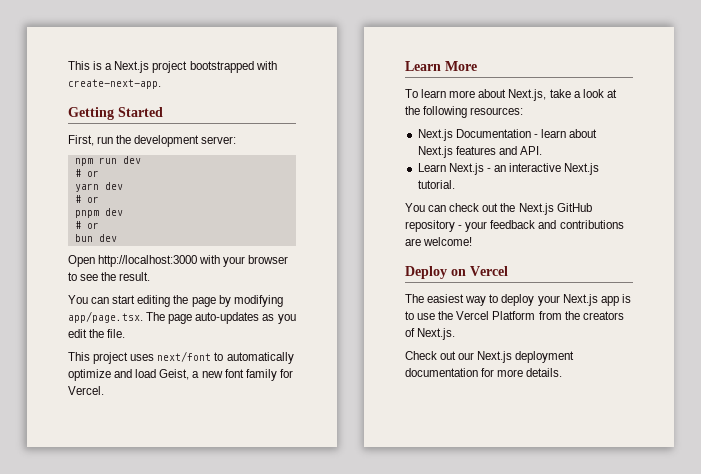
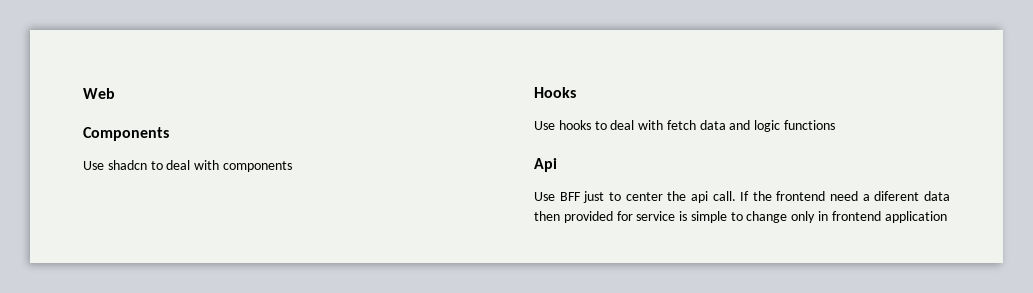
[68,61,277,73] [68,79,161,89] [68,107,163,120] [68,135,237,147] [74,156,141,166] [74,169,99,177] [74,182,123,192] [74,195,99,203] [74,208,123,218] [74,221,99,229] [74,234,117,242] [68,255,289,267] [68,272,151,281] [68,295,283,307] [68,311,296,324] [68,329,126,338] [68,351,294,364] [68,369,293,381] [68,386,104,395] [405,61,477,71] [405,89,617,101] [405,106,524,118] [417,129,598,141] [417,146,542,158] [417,163,600,175] [417,180,455,189] [405,203,592,215] [405,220,624,232] [405,237,473,246] [405,266,508,279] [405,294,631,306] [405,311,624,320] [405,328,456,340] [405,351,575,363] [405,368,563,377] This is a Next.js project bootstrapped with create-next-app. // Getting Started // First, run the development server: // npm run dev // # or // yarn dev // # or // pnpm dev // # or // bun dev // Open http://localhost:3000 with your browser to see the result. // You can start editing the page by modifying app/page.tsx. The page auto-updates as you edit the file. // This project uses next/font to automatically optimize and load Geist, a new font family for Vercel. // Learn More // To learn more about Next.js, take a look at the following resources: // Next.js Documentation - learn about Next.js features and API. // Learn Next.js - an interactive Next.js tutorial. // You can check out the Next.js GitHub repository - your feedback and contributions are welcome! // Deploy on Vercel // The easiest way to deploy your Next.js app is to use the Vercel Platform from the creators of Next.js. // Check out our Next.js deployment documentation for more details. -> [83,88,115,99] [83,127,169,141] [83,160,292,172] [534,87,576,98] [534,120,836,132] [534,158,557,172] [534,191,950,203] [534,211,947,223] Web // Components // Use shadcn to deal with components // Hooks // Use hooks to deal with fetch data and logic functions // Api // Use BFF just to center the api call. If the frontend need a diferent data then provided for service is simple to change only in frontend application

